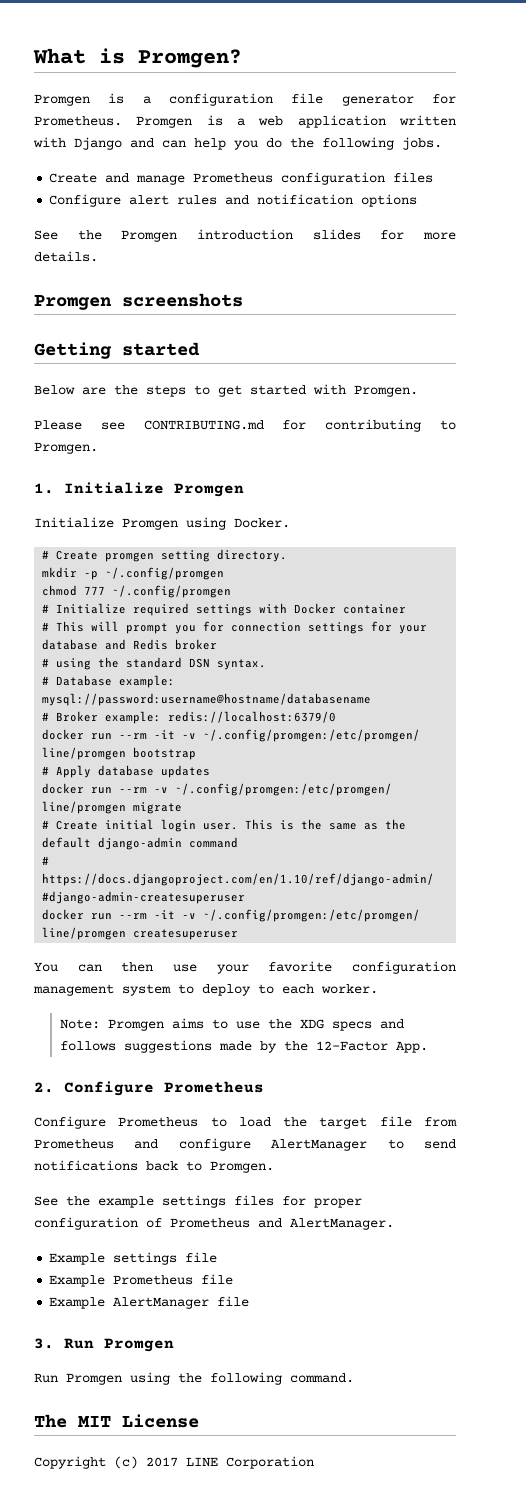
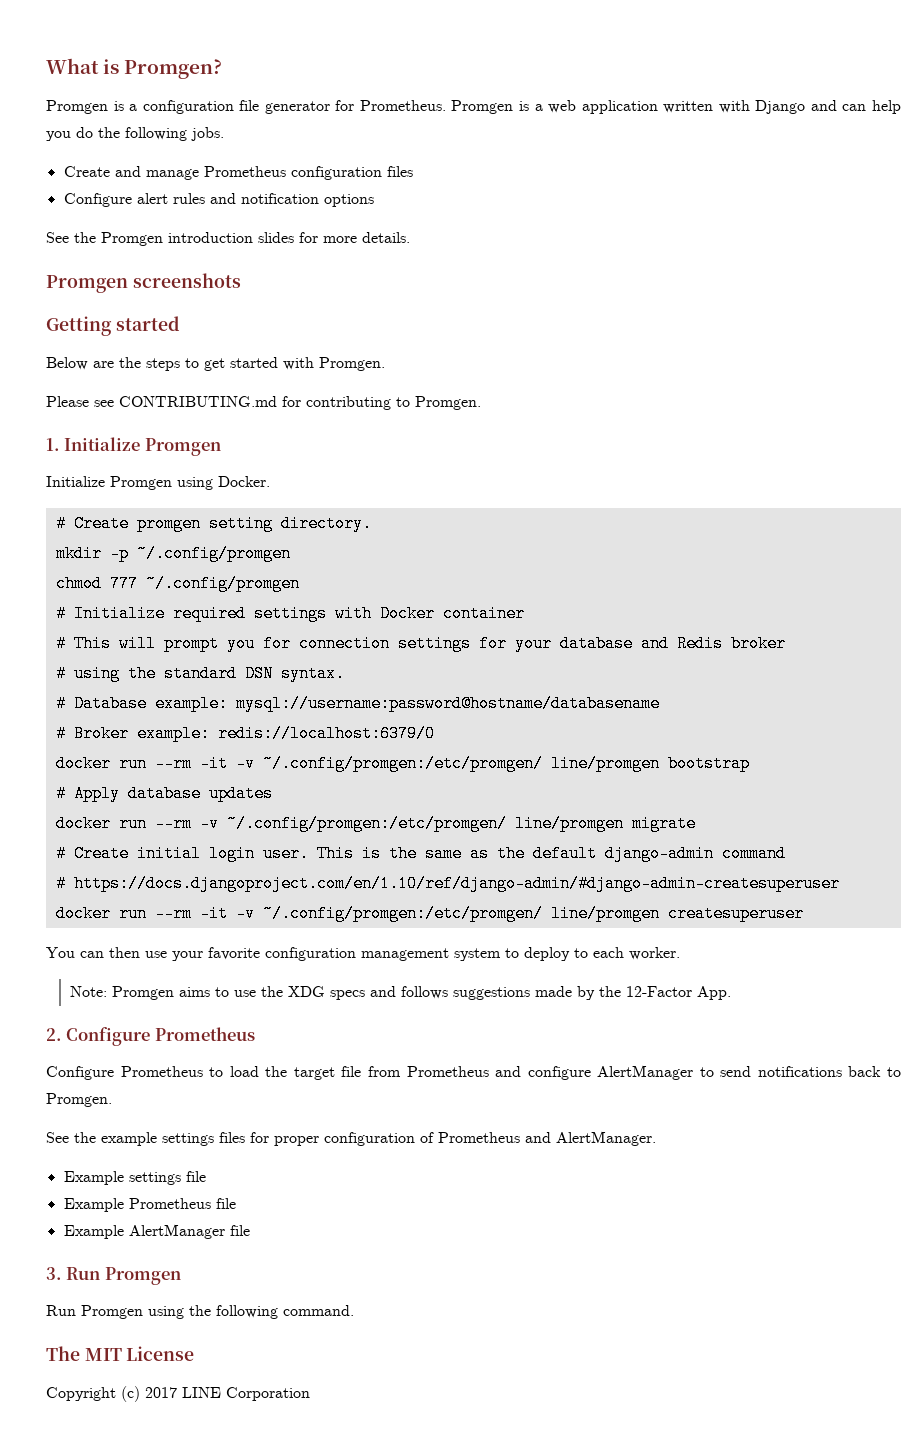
[42,693,372,706] mysql://password:username@hostname/databasename -> [235,695,660,712] mysql://username:password@hostname/databasename

